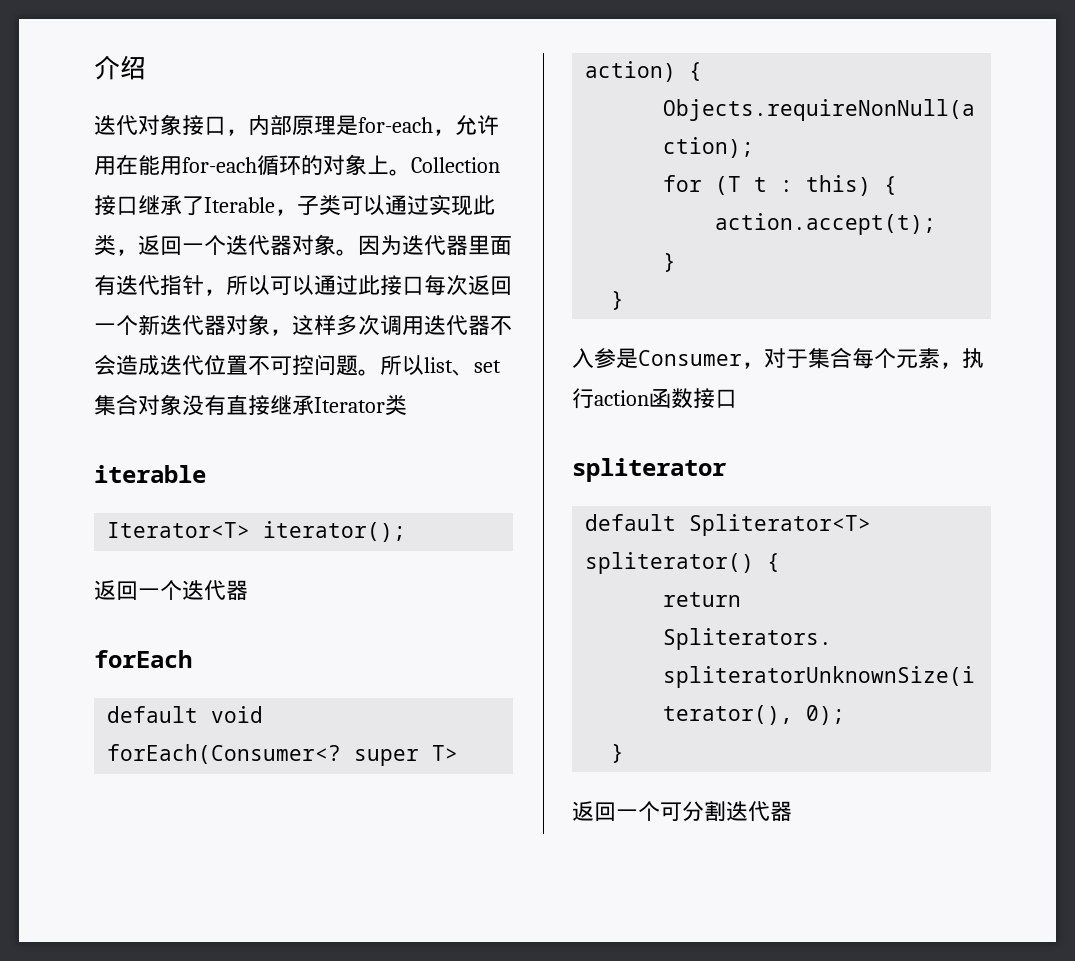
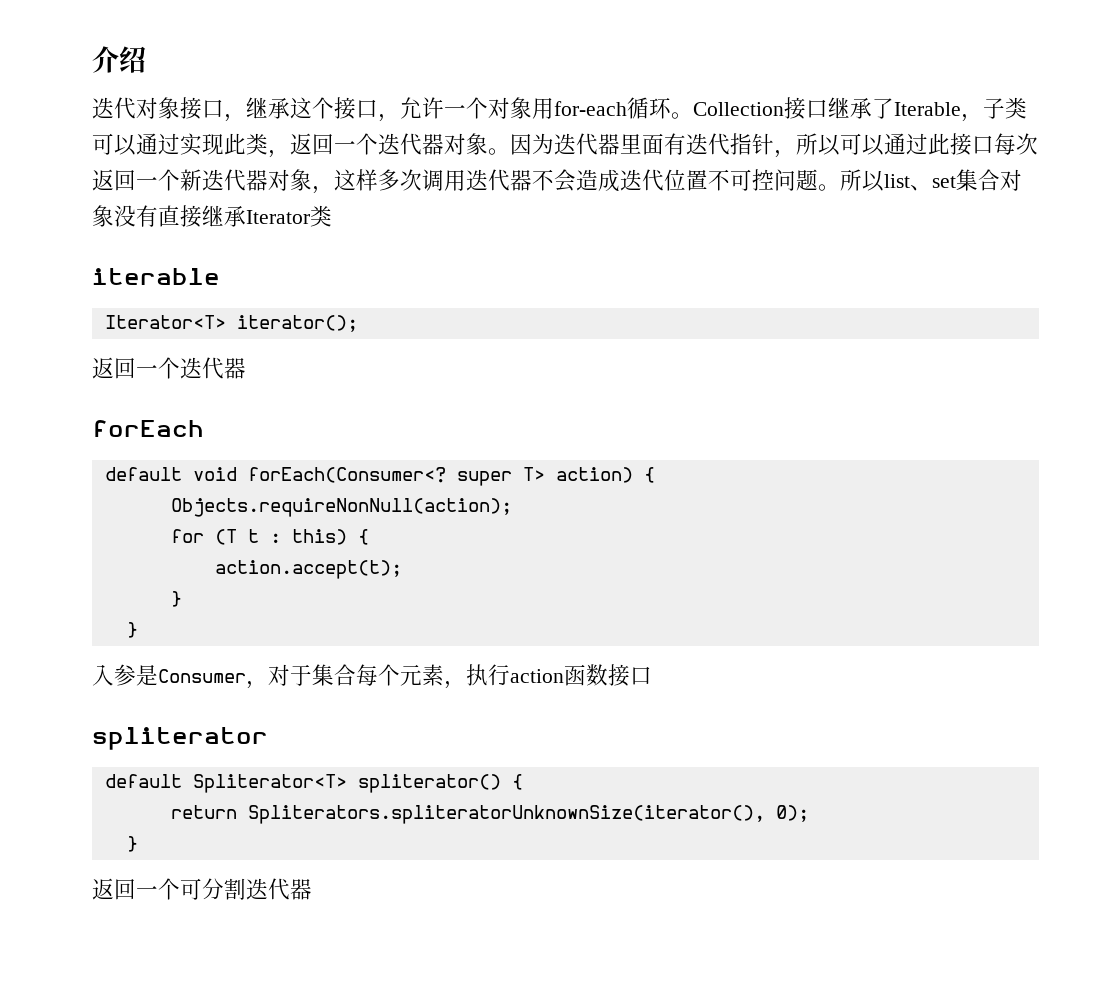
[248,115,499,136] [94,155,160,175] 内部原理是for-each，允许用在能 -> [246,97,532,122] 继承这个接口，允许一个对象
[301,154,389,175] 的对象上 -> (672, 108) none

